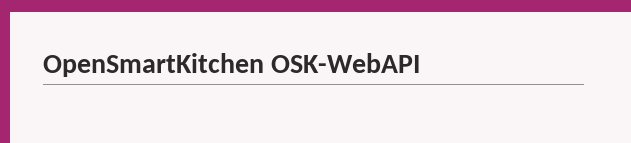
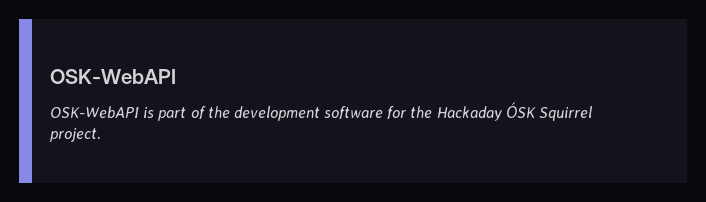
[43,53,421,77] OpenSmartKitchen OSK-WebAPI -> [50,69,176,84] [50,102,593,121] [50,128,101,142] OSK-WebAPI // OSK-WebAPI is part of the development software for the Hackaday ÓSK Squirrel project.

